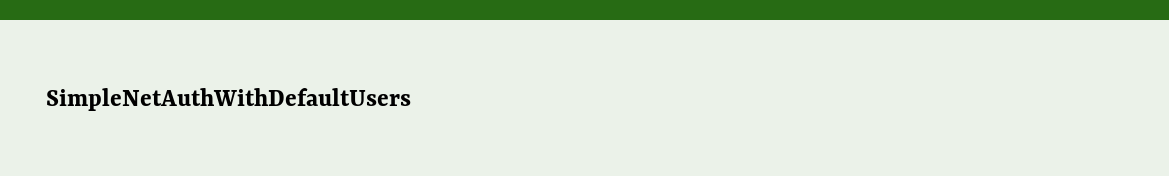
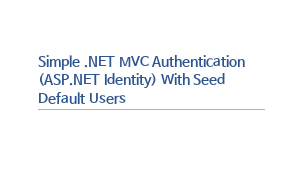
[46,88,411,111] SimpleNetAuthWithDefaultUsers -> [38,55,246,70] [38,73,226,89] [38,92,126,104] Simple .NET MVC Authentication (ASP.NET Identity) With Seed Default Users

